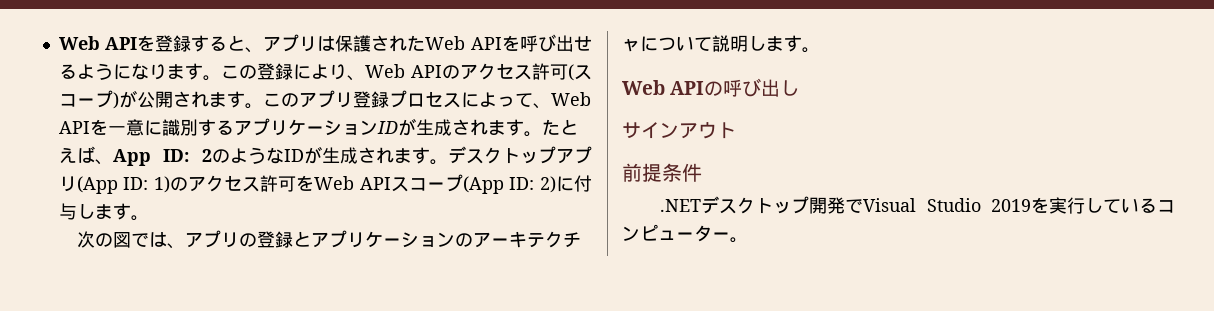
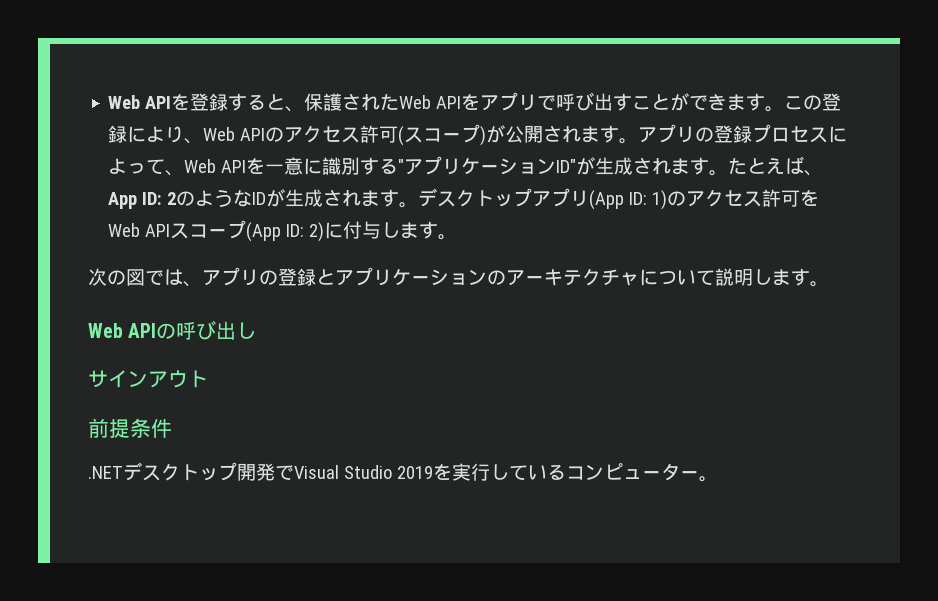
[263,34,336,52] アプリは -> (305, 109) none
[520,34,592,52] [58,63,167,80] 呼び出せるようになり -> [480,92,728,111] アプリで呼び出すことができ
[262,90,353,108] このアプリ -> [638,124,715,143] アプリの
[233,118,398,136] アプリケーションID -> [398,156,577,175] "アプリケーションID″

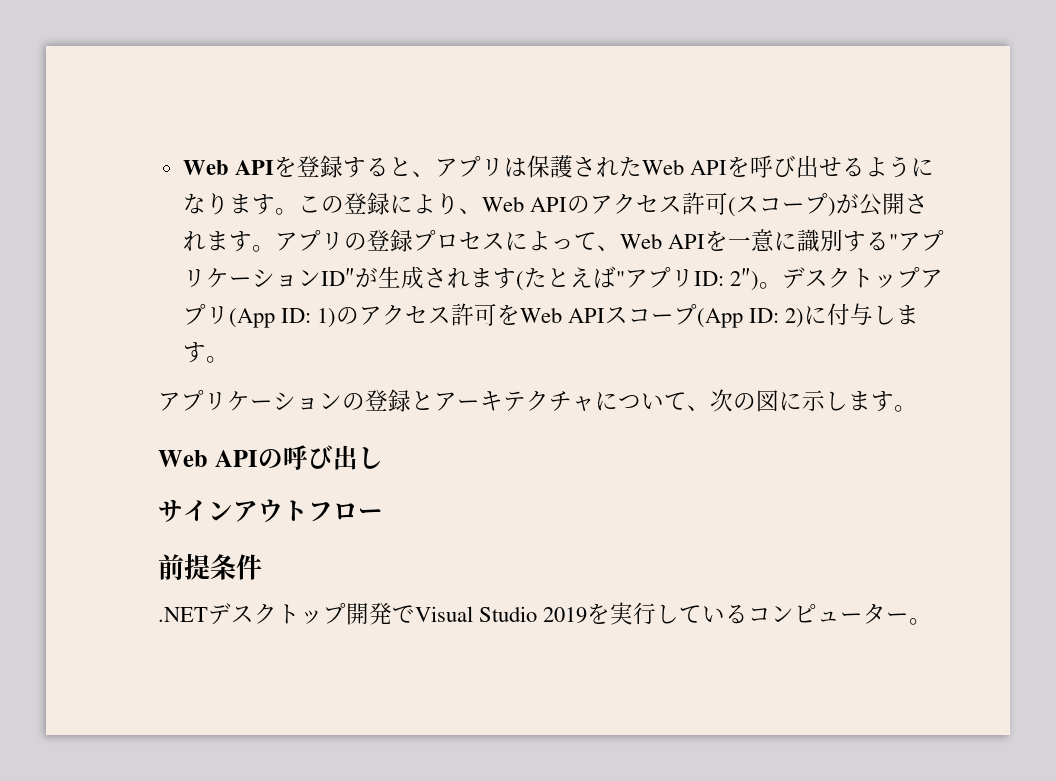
(305, 109) none -> [434,156,527,177] アプリは
[480,92,728,111] アプリで呼び出すことができ -> [749,155,934,178] [182,193,229,215] 呼び出せるようになり
[709,170,729,176] 。 -> [515,271,524,291] (
[804,170,824,176] [108,189,400,209] 、App ID: 2のようなIDが生成されます -> [615,267,759,291] "アプリID: 2″)
[88,267,335,287] 次の図では、アプリの登録と -> (229, 359) none
(506, 277) none -> [365,389,434,412] 登録と
[715,268,753,286] 説明 -> [687,389,825,412] 、次の図に示
(208, 379) none -> [308,502,383,522] フロー

